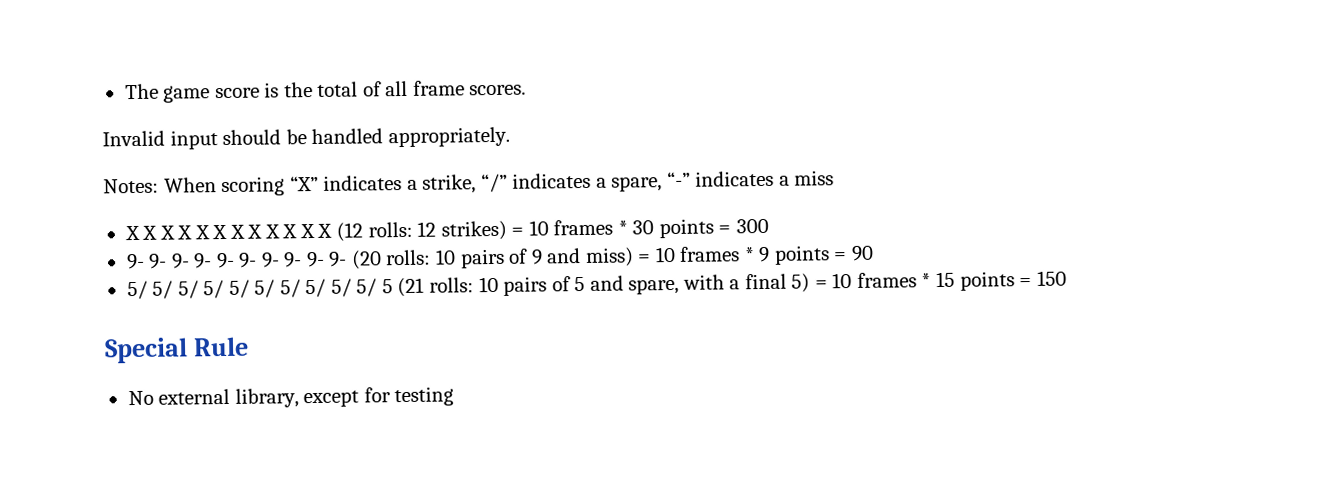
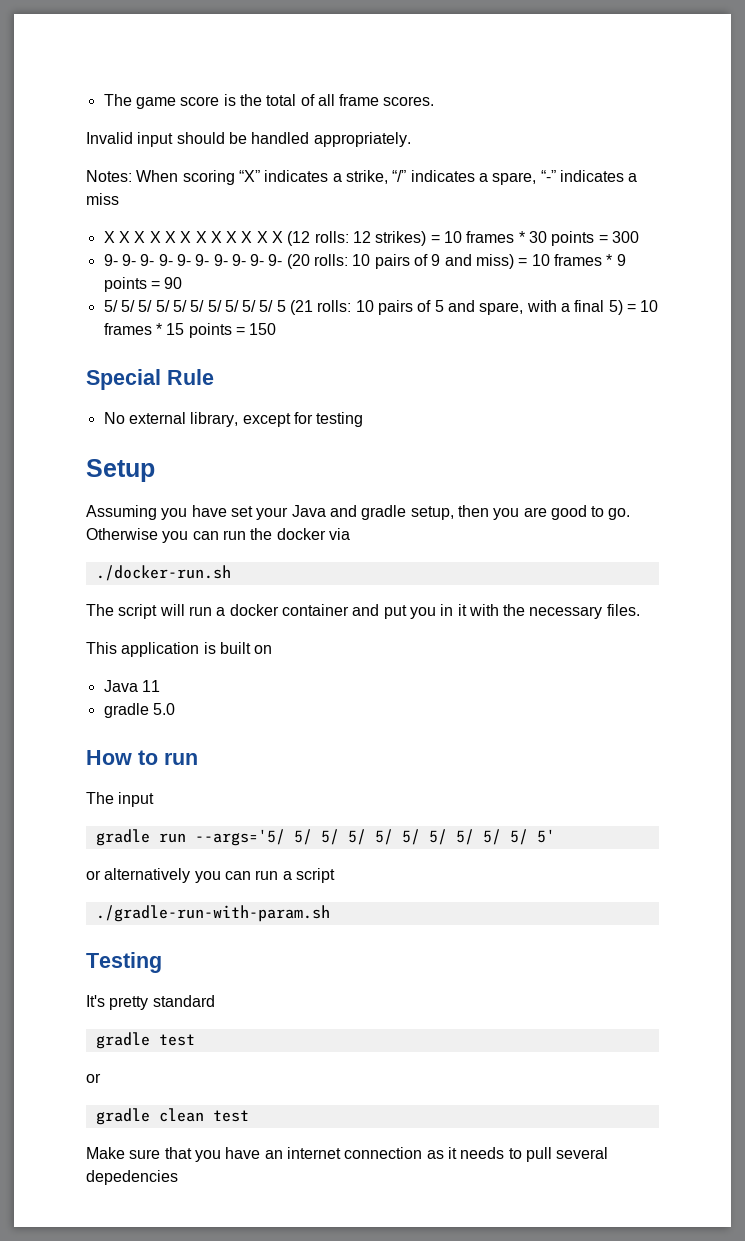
(455, 396) none -> [86,459,155,482] [86,505,631,520] [86,528,350,543] [95,565,231,581] [86,604,640,619] [86,642,273,657] [103,680,160,692] [103,703,175,718] [86,750,198,765] [86,792,155,807] [95,829,555,846] [86,868,335,883] [95,905,330,922] [86,952,162,973] [86,995,215,1010] [95,1032,195,1049] [86,1073,101,1083] [95,1108,249,1125] [86,1147,609,1162] [86,1170,178,1185] // Setup // Assuming you have set your Java and gradle setup, then you are good to go. Otherwise you can run the docker via // ./docker-run.sh // The script will run a docker container and put you in it with the necessary files. // This application is built on // Java 11 // gradle 5.0 // How to run // The input // gradle run --args='5/ 5/ 5/ 5/ 5/ 5/ 5/ 5/ 5/ 5/ 5' // or alternatively you can run a script // ./gradle-run-with-param.sh // Testing // It's pretty standard // gradle test // or // gradle clean test // Make sure that you have an internet connection as it needs to pull several depedencies

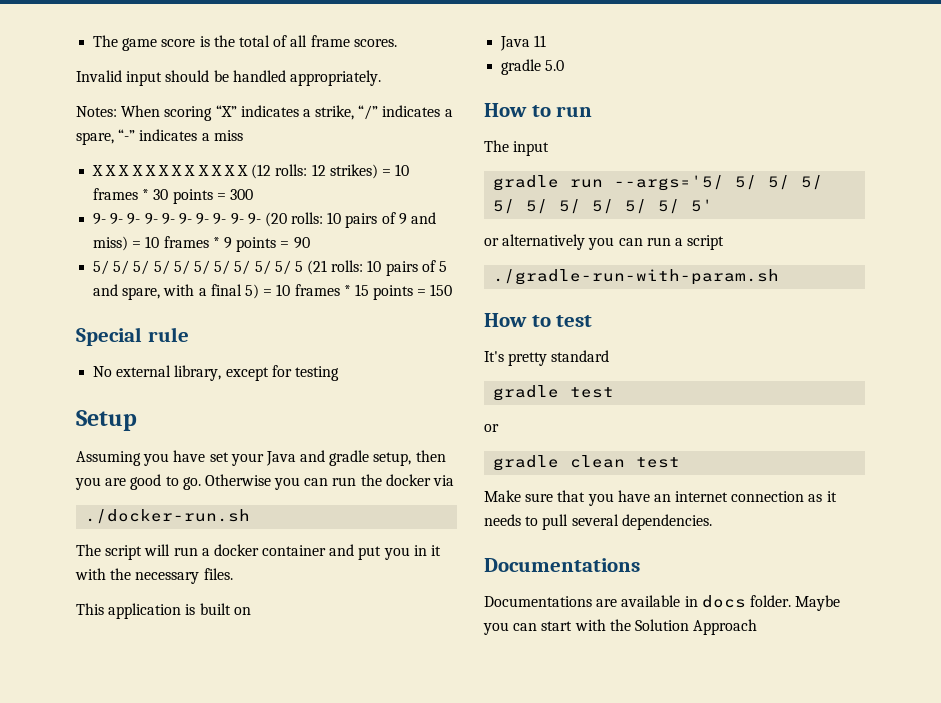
[167,369,214,385] Rule -> [147,327,189,342] rule
[86,952,162,973] Testing -> [484,313,593,327] How to test
[86,1170,178,1185] depedencies -> [621,514,712,530] [484,558,640,572] [484,595,841,611] [483,619,758,635] dependencies. // Documentations // Documentations are available in docs folder. Maybe you can start with the Solution Approach

